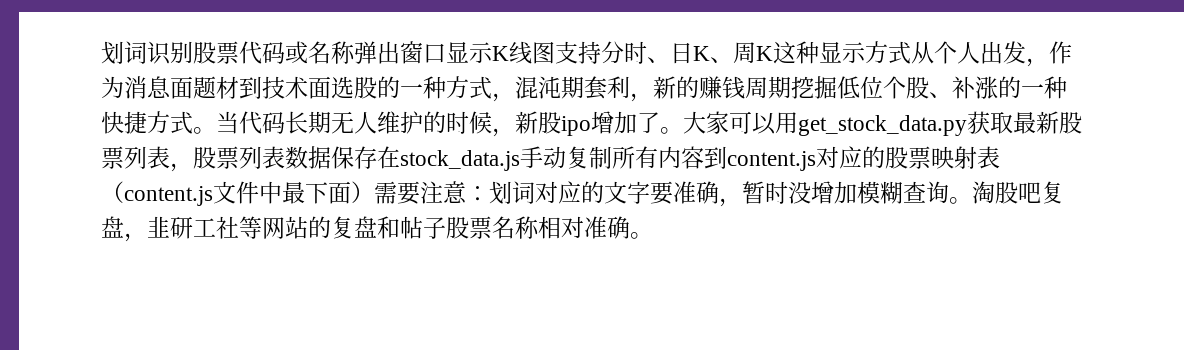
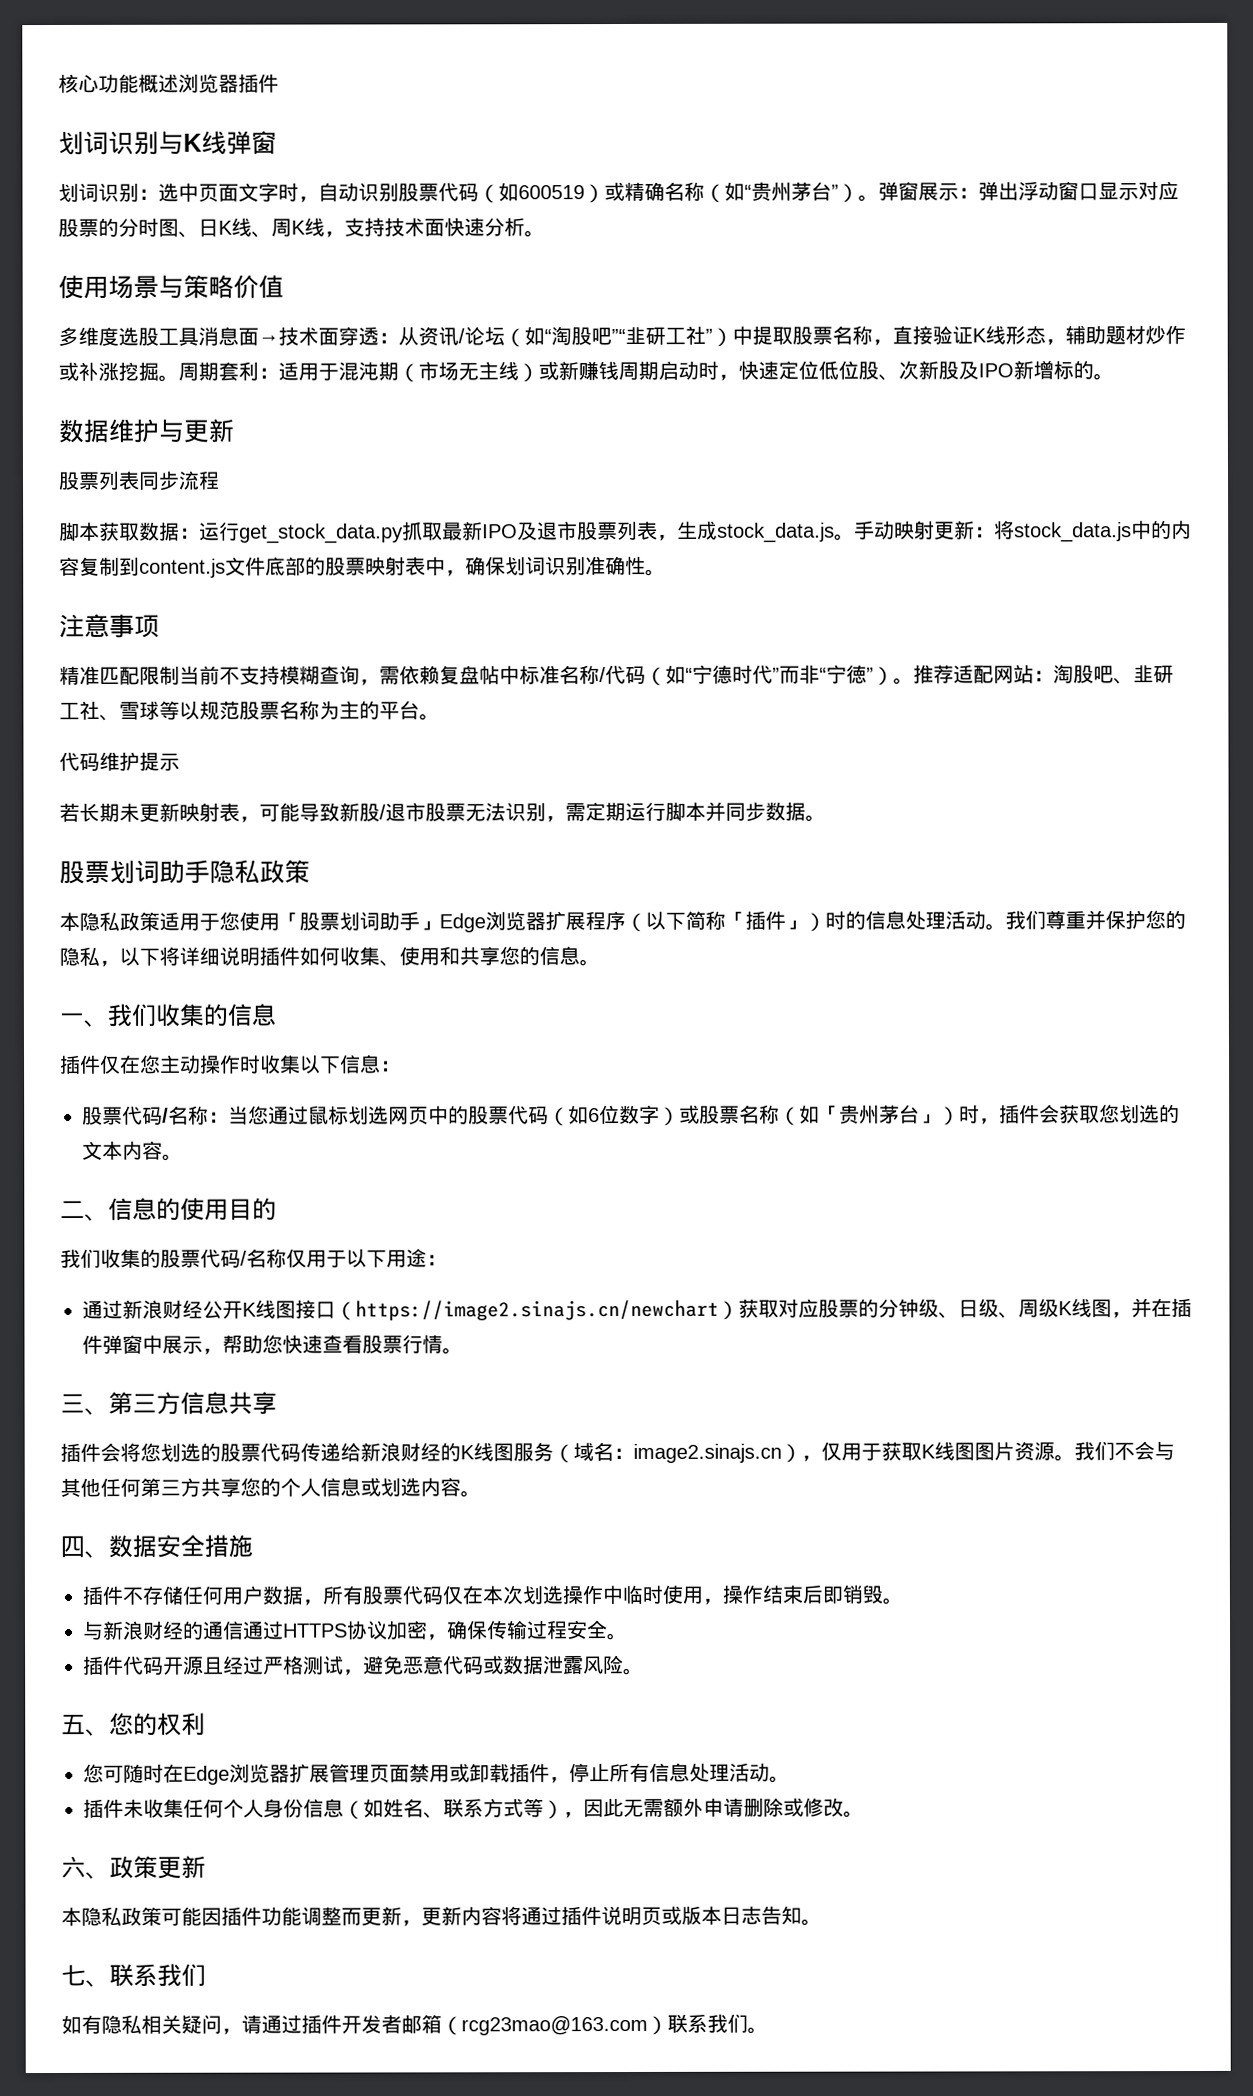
[101,41,647,65] 划词识别股票代码或名称弹出窗口显示K线图支持分时 -> [58,73,279,93] [58,130,277,155] [58,181,1179,204] [58,217,179,237] 核心功能概述浏览器插件 // 划词识别与K线弹窗 // 划词识别：选中页面文字时，自动识别股票代码（如600519）或精确名称（如“贵州茅台”）。弹窗展示：弹出浮动窗口显示对应股票的分时图
(710, 53) none -> [231,217,252,237] 线
[773,41,1072,67] [101,76,1067,102] [101,111,1082,137] [101,146,1000,172] [101,181,1064,207] [101,216,630,242] 这种显示方式从个人出发，作为消息面题材到技术面选股的一种方式，混沌期套利，新的赚钱周期挖掘低位个股、补涨的一种快捷方式。当代码长期无人维护的时候，新股ipo增加了。大家可以用get_stock_data.py获取最新股票列表，股票列表数据保存在stock_data.js手动复制所有内容到content.js对应的股票映射表（content.js文件中最下面）需要注意：划词对应的文字要准确，暂时没增加模糊查询。淘股吧复盘，韭研工社等网站的复盘和帖子股票名称相对准确 -> [304,217,545,238] [58,274,284,299] [58,325,1186,348] [58,360,1114,383] [58,418,234,443] [58,470,220,491] [59,520,1192,544] [59,555,666,578] [59,613,160,638] [59,664,1174,686] [59,700,440,721] [59,751,180,771] [59,801,826,823] [59,859,310,884] [59,910,1186,933] [59,946,600,967] [59,1003,276,1027] [60,1054,401,1074] [82,1104,1180,1127] [82,1140,183,1161] [60,1197,277,1221] [60,1248,447,1268] [82,1298,1192,1321] [82,1334,463,1355] [60,1391,277,1415] [60,1441,1175,1464] [60,1477,481,1498] [60,1534,253,1558] [82,1584,903,1606] [82,1620,628,1641] [83,1655,644,1676] [61,1712,206,1736] [83,1762,790,1785] [83,1797,864,1820] [61,1855,206,1879] [61,1905,822,1927] [61,1963,206,1987] [61,2013,748,2036] 线，支持技术面快速分析。 // 使用场景与策略价值 // 多维度选股工具消息面→技术面穿透：从资讯/论坛（如“淘股吧”“韭研工社”）中提取股票名称，直接验证K线形态，辅助题材炒作或补涨挖掘。周期套利：适用于混沌期（市场无主线）或新赚钱周期启动时，快速定位低位股、次新股及IPO新增标的。 // 数据维护与更新 // 股票列表同步流程 // 脚本获取数据：运行get_stock_data.py抓取最新IPO及退市股票列表，生成stock_data.js。手动映射更新：将stock_data.js中的内容复制到content.js文件底部的股票映射表中，确保划词识别准确性。 // 注意事项 // 精准匹配限制当前不支持模糊查询，需依赖复盘帖中标准名称/代码（如“宁德时代”而非“宁徳”）。推荐适配网站：淘股吧、韭研工社、雪球等以规范股票名称为主的平台。 // 代码维护提示 // 若长期未更新映射表，可能导致新股/退市股票无法识别，需定期运行脚本并同步数据。 // 股票划词助手隐私政策 // 本隐私政策适用于您使用「股票划词助手」Edge浏览器扩展程序（以下简称「插件」）时的信息处理活动。我们尊重并保护您的隐私，以下将详细说明插件如何收集、使用和共享您的信息。 // 一、我们收集的信息 // 插件仅在您主动操作时收集以下信息： // 股票代码/名称：当您通过鼠标划选网页中的股票代码（如6位数字）或股票名称（如「贵州茅台」）时，插件会获取您划选的文本内容。 // 二、信息的使用目的 // 我们收集的股票代码/名称仅用于以下用途： // 通过新浪财经公开K线图接口（https://image2.sinajs.cn/newchart）获取对应股票的分钟级、日级、周级K线图，并在插件弹窗中展示，帮助您快速查看股票行情。 // 三、第三方信息共享 // 插件会将您划选的股票代码传递给新浪财经的K线图服务（域名：image2.sinajs.cn），仅用于获取K线图图片资源。我们不会与其他任何第三方共享您的个人信息或划选内容。 // 四、数据安全措施 // 插件不存储任何用户数据，所有股票代码仅在本次划选操作中临时使用，操作结束后即销毁。 // 与新浪财经的通信通过HTTPS协议加密，确保传输过程安全。 // 插件代码开源且经过严格测试，避免恶意代码或数据泄露风险。 // 五、您的权利 // 您可随时在Edge浏览器扩展管理页面禁用或卸载插件，停止所有信息处理活动。 // 插件未收集任何个人身份信息（如姓名、联系方式等），因此无需额外申请删除或修改。 // 六、政策更新 // 本隐私政策可能因插件功能调整而更新，更新内容将通过插件说明页或版本日志告知。 // 七、联系我们 // 如有隐私相关疑问，请通过插件开发者邮箱（rcg23mao@163.com）联系我们

